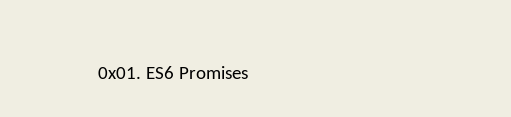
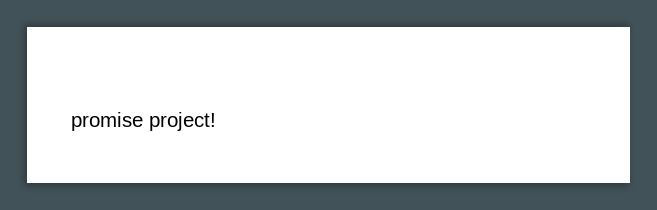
[98,66,248,79] 0x01. ES6 Promises -> [71,112,216,131] promise project!

